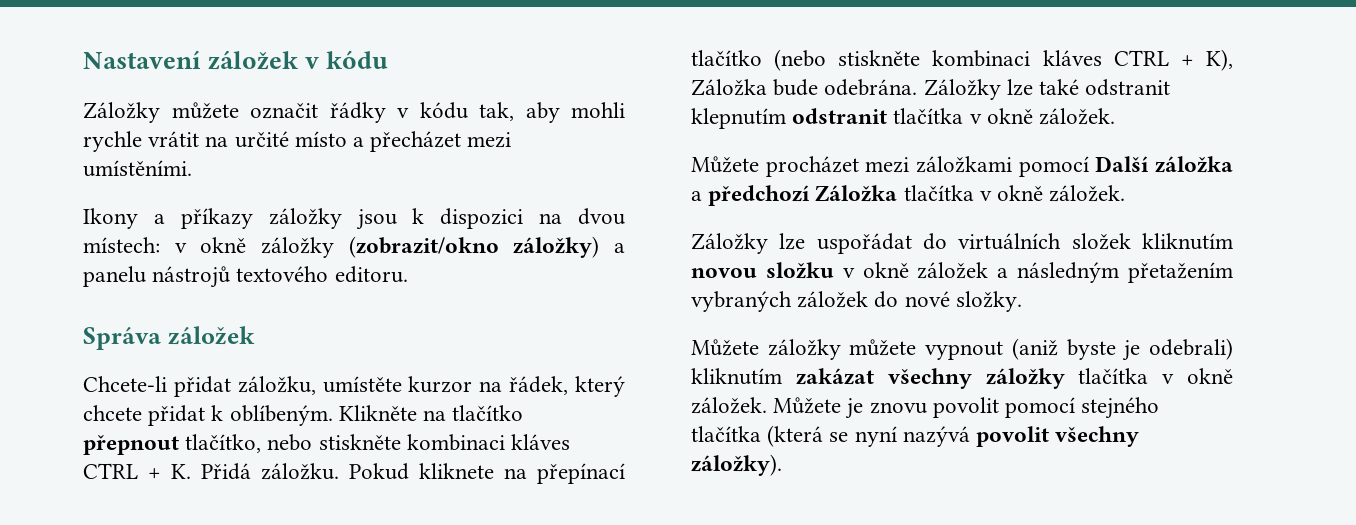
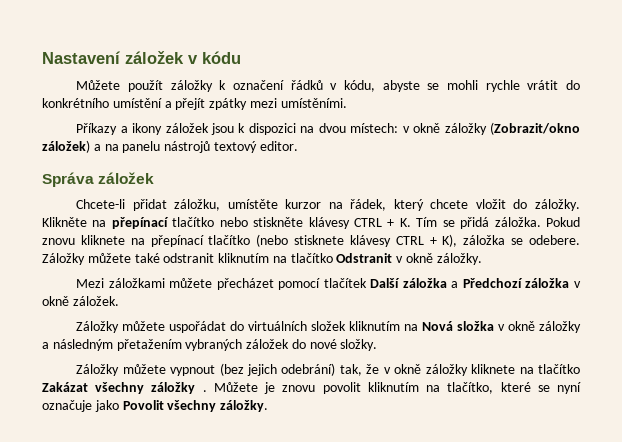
[83,102,625,123] [83,131,512,152] [83,160,192,177] [83,208,342,229] Záložky můžete označit řádky v kódu tak, aby mohli rychle vrátit na určité místo a přecházet mezi umístěními. // Ikony a příkazy záložky -> [76,80,580,92] [42,98,347,110] [76,123,209,135] Můžete použít záložky k označení řádků v kódu, abyste se mohli rychle vrátit do konkrétního umístění a přejít zpátky mezi umístěními. // Příkazy a ikony záložek
[348,236,625,258] [83,266,408,288] (zobrazit/okno záložky) a panelu nástrojů textového editoru. -> [490,122,580,135] [42,140,298,153] (Zobrazit/okno záložek) a na panelu nástrojů textový editor.
[148,405,524,426] [83,434,571,455] [83,463,409,480] přidat k oblíbeným. Klikněte na tlačítko přepnout tlačítko, nebo stiskněte kombinaci kláves CTRL + K. Přidá záložku. Pokud -> [475,199,581,211] [42,217,581,229] [42,238,75,245] vložit do záložky. Klikněte na přepínací tlačítko nebo stiskněte klávesy CTRL + K. Tím se přidá záložka. Pokud znovu
[838,49,1233,71] [691,79,1171,100] [691,108,1116,129] [691,156,1233,177] [691,185,974,206] stiskněte kombinaci kláves CTRL + K), Záložka bude odebrána. Záložky lze také odstranit klepnutím odstranit tlačítka v okně záložek. // Můžete procházet mezi záložkami pomocí Další záložka a předchozí Záložka tlačítka -> [294,234,581,247] [42,253,482,265] [76,278,570,290] stisknete klávesy CTRL + K), záložka se odebere. Záložky můžete také odstranit kliknutím na tlačítko Odstranit v okně záložky. // Mezi záložkami můžete přecházet pomocí tlačítek Další záložka a Předchozí záložka
[779,233,806,250] lze -> [122,321,166,331] můžete
[691,262,989,279] novou složku v okně záložek -> [404,321,581,333] na Nová složka v okně záložky
[691,338,1233,361] [691,368,1233,389] [691,397,1160,419] [691,425,1140,447] [691,454,782,476] Můžete záložky můžete vypnout (aniž byste je odebrali) kliknutím zakázat všechny záložky tlačítka v okně záložek. Můžete je znovu povolit pomocí stejného tlačítka (která se nyní nazývá povolit všechny záložky). -> [76,363,580,376] [42,382,581,394] [42,400,269,412] Záložky můžete vypnout (bez jejich odebrání) tak, že v okně záložky kliknete na tlačítko Zakázat všechny záložky . Můžete je znovu povolit kliknutím na tlačítko, které se nyní označuje jako Povolit všechny záložky.

